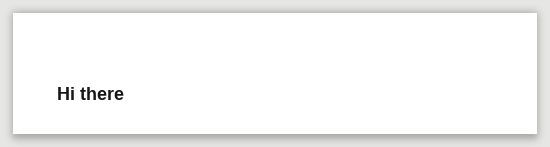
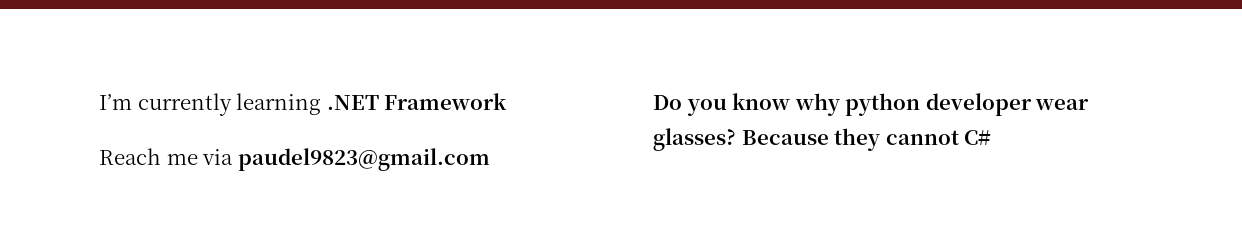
[57,87,124,100] Hi there -> [99,93,508,116] [99,148,490,171] [653,93,1090,116] [653,128,992,151] I’m currently learning .NET Framework // Reach me via paudel9823@gmail.com // Do you know why python developer wear glasses? Because they cannot C#

